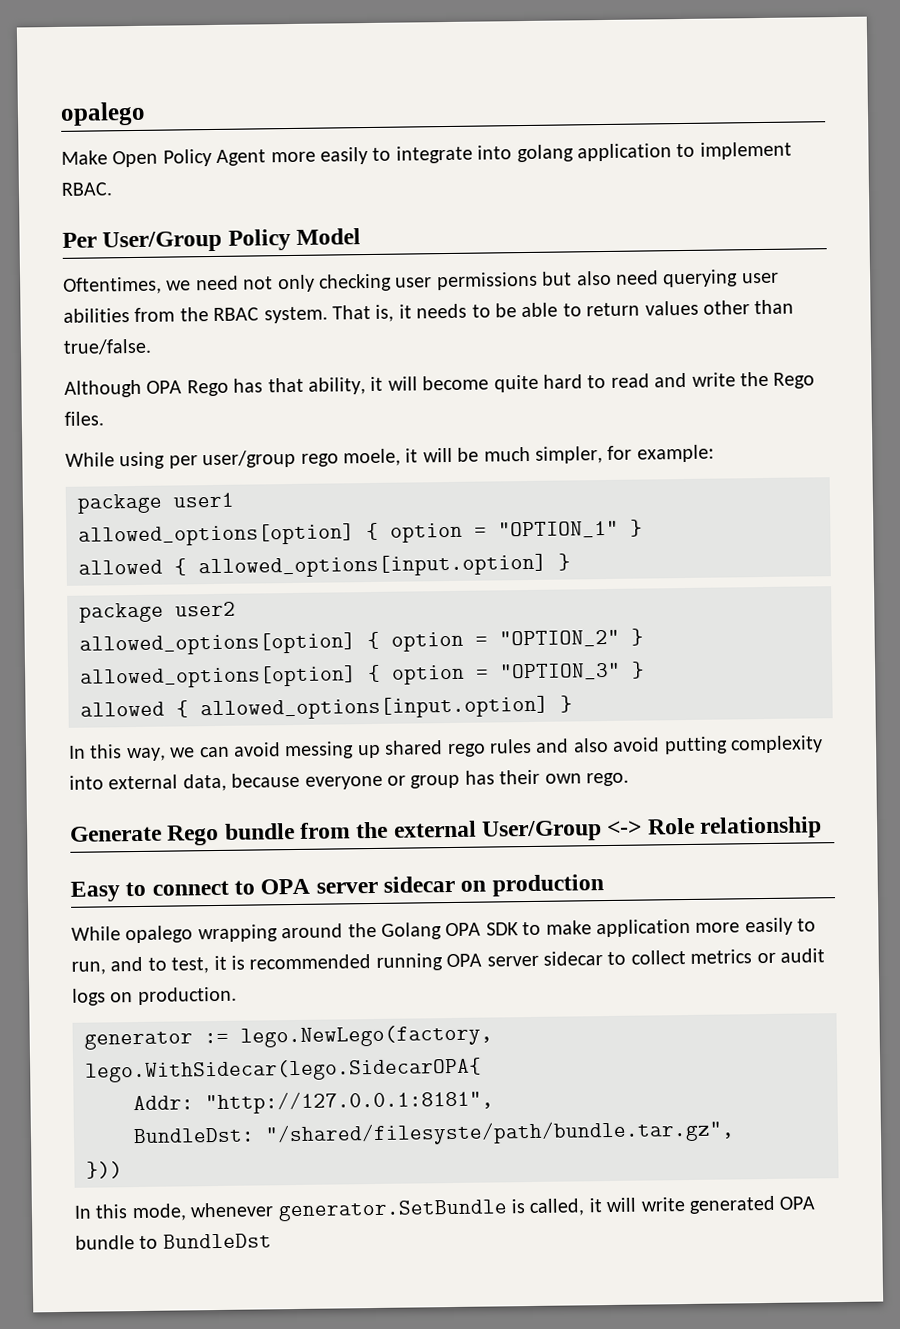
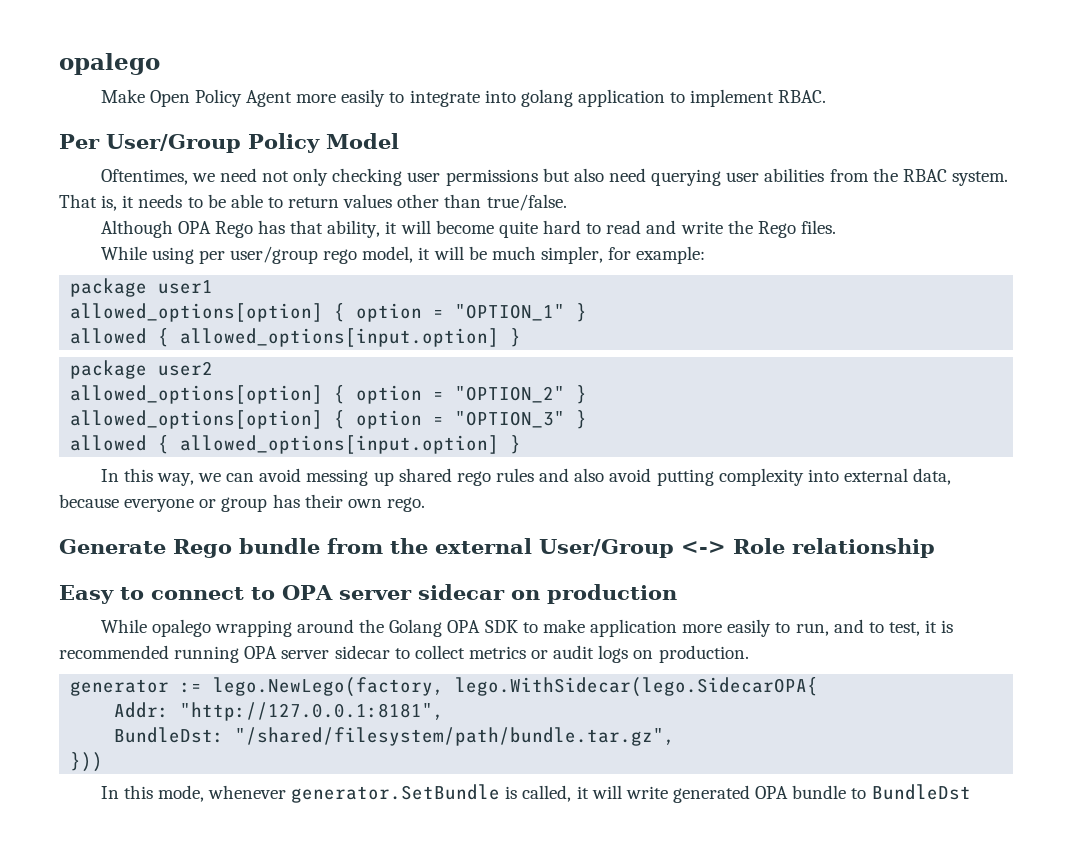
[343,448,401,467] moele, -> [362,246,414,263] model,
[265,1119,735,1147] "/shared/filesyste/path/bundle.tar.gz", -> [235,727,676,746] "/shared/filesystem/path/bundle.tar.gz",

